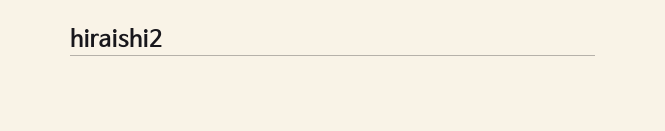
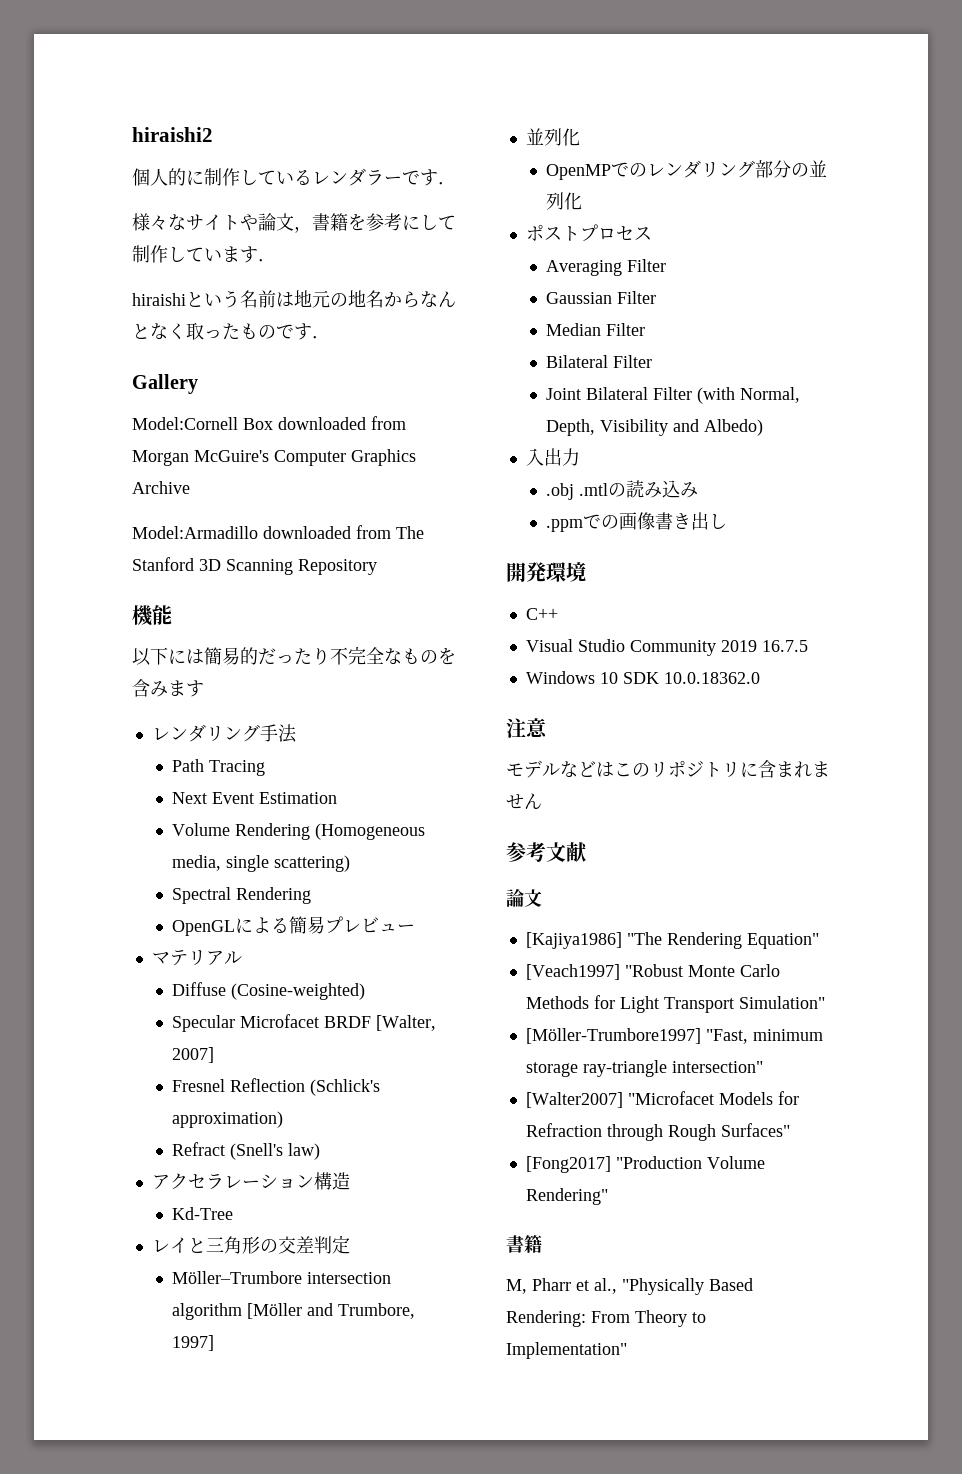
(162, 38) none -> [132,168,456,186] [132,213,456,233] [132,245,276,263] [132,290,456,308] [132,322,330,340] [132,374,198,394] [132,416,406,430] [132,449,416,466] [132,481,190,494] [132,525,424,539] [132,557,377,575] [132,605,172,626] [132,646,456,666] [132,679,204,697] [151,724,297,743] [171,759,265,776] [171,792,337,804] [171,823,425,840] [171,855,350,872] [171,887,311,904] [171,916,415,936] [151,950,242,966] [171,982,365,1000] [171,1014,436,1032] [171,1047,214,1063] [171,1078,380,1096] [171,1111,283,1128] [171,1142,320,1160] [151,1172,350,1190] [171,1207,233,1220] [151,1235,350,1254] [171,1271,391,1284] [171,1303,415,1320] [171,1335,214,1351] [525,128,580,146] [545,160,827,180] [545,192,582,210] [525,224,652,242] [545,259,666,276] [545,291,656,304] [545,323,645,336] [545,355,652,368] [545,387,800,404] [545,419,763,436] [525,448,580,466] [545,480,698,500] [545,512,727,532] [506,562,586,582] [525,608,558,620] [525,639,808,656] [525,671,760,684] [506,718,547,738] [506,760,830,778] [506,793,542,809] [506,842,587,862] [506,889,542,907] [525,932,819,949] [525,964,780,980] [525,995,825,1013] [525,1028,823,1044] [525,1060,763,1077] [525,1091,799,1108] [525,1123,790,1141] [525,1156,765,1173] [525,1188,608,1205] [506,1235,542,1253] [506,1278,753,1295] [506,1310,706,1327] [506,1342,627,1359] // 個人的に制作しているレンダラーです． // 様々なサイトや論文，書籍を参考にして制作しています． // hiraishiという名前は地元の地名からなんとなく取ったものです． // Gallery // Model:Cornell Box downloaded from Morgan McGuire's Computer Graphics Archive // Model:Armadillo downloaded from The Stanford 3D Scanning Repository // 機能 // 以下には簡易的だったり不完全なものを含みます // レンダリング手法 // Path Tracing // Next Event Estimation // Volume Rendering (Homogeneous media, single scattering) // Spectral Rendering // OpenGLによる簡易プレビュー // マテリアル // Diffuse (Cosine-weighted) // Specular Microfacet BRDF [Walter, 2007] // Fresnel Reflection (Schlick's approximation) // Refract (Snell's law) // アクセラレーション構造 // Kd-Tree // レイと三角形の交差判定 // Möller–Trumbore intersection algorithm [Möller and Trumbore, 1997] // 並列化 // OpenMPでのレンダリング部分の並列化 // ポストプロセス // Averaging Filter // Gaussian Filter // Median Filter // Bilateral Filter // Joint Bilateral Filter (with Normal, Depth, Visibility and Albedo) // 入出力 // .obj .mtlの読み込み // .ppmでの画像書き出し // 開発環境 // C++ // Visual Studio Community 2019 16.7.5 // Windows 10 SDK 10.0.18362.0 // 注意 // モデルなどはこのリポジトリに含まれません // 参考文献 // 論文 // [Kajiya1986] "The Rendering Equation" // [Veach1997] "Robust Monte Carlo Methods for Light Transport Simulation" // [Möller-Trumbore1997] "Fast, minimum storage ray-triangle intersection" // [Walter2007] "Microfacet Models for Refraction through Rough Surfaces" // [Fong2017] "Production Volume Rendering" // 書籍 // M, Pharr et al., "Physically Based Rendering: From Theory to Implementation"

